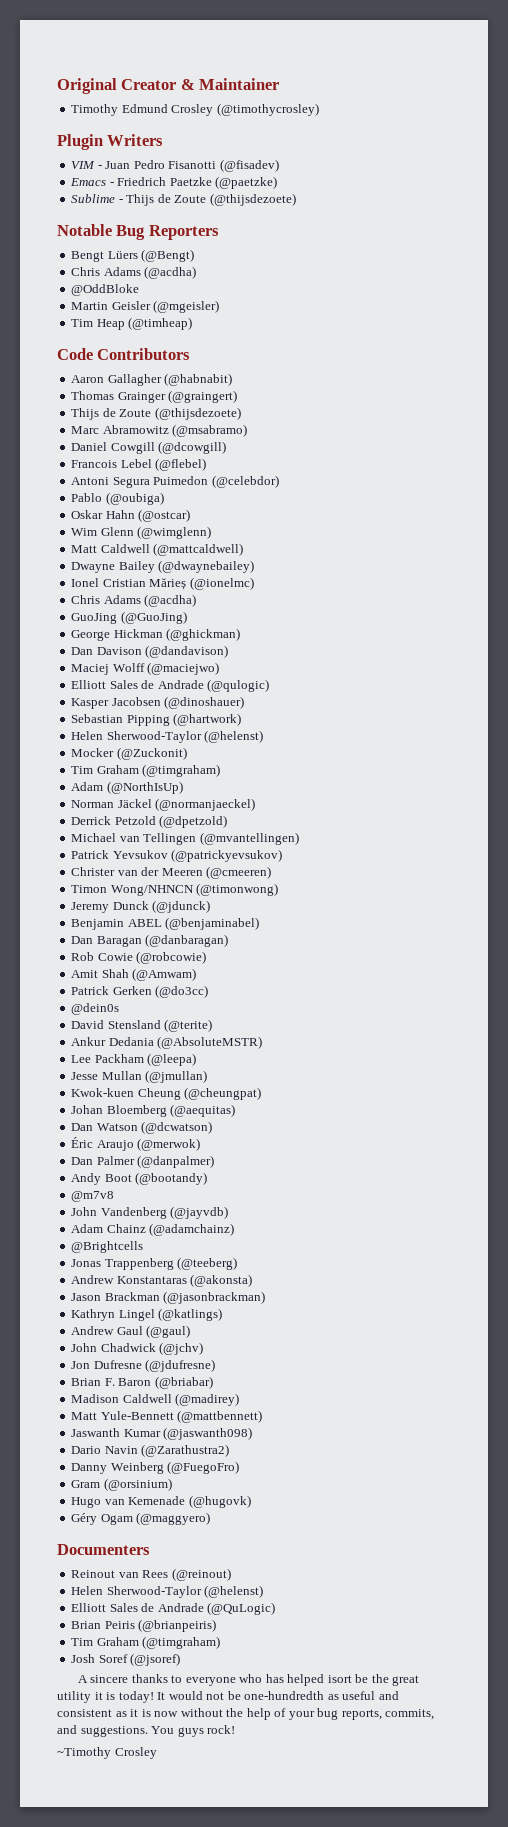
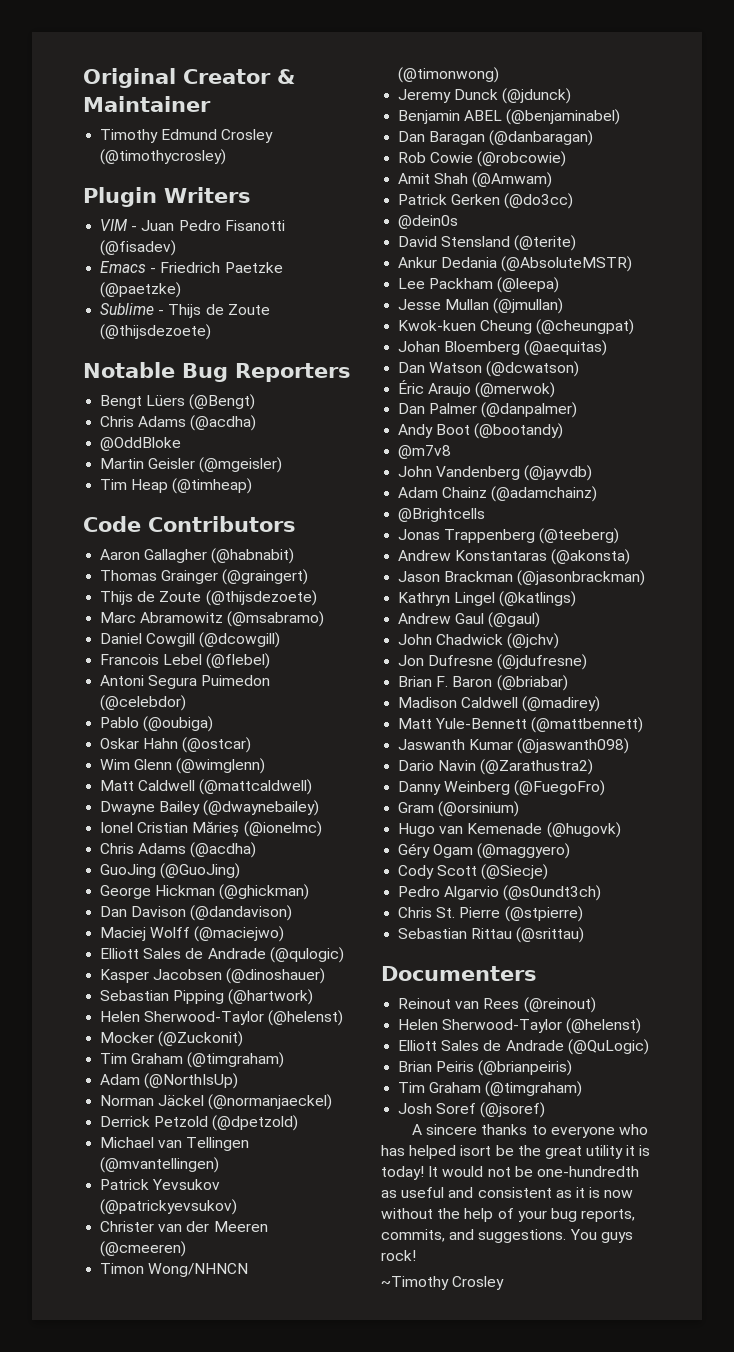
(211, 1518) none -> [398,864,549,880] [398,885,602,901] [398,906,583,922] [398,927,585,943] // Cody Scott (@Siecje) // Pedro Algarvio (@s0undt3ch) // Chris St. Pierre (@stpierre) // Sebastian Rittau (@srittau)

